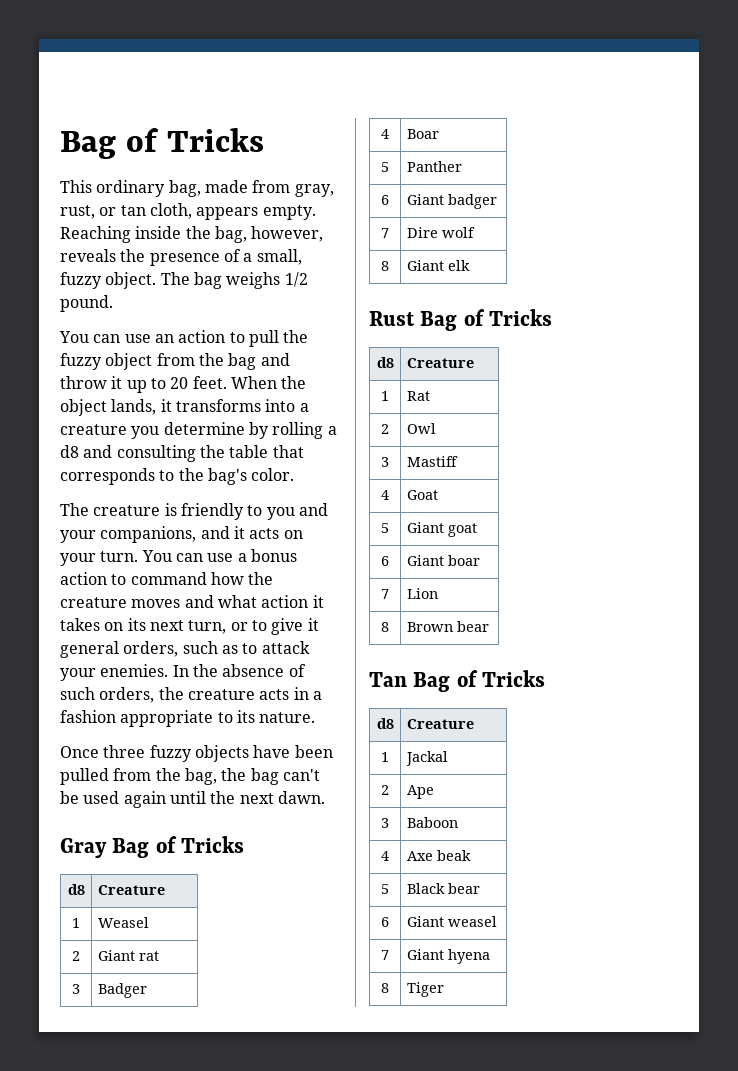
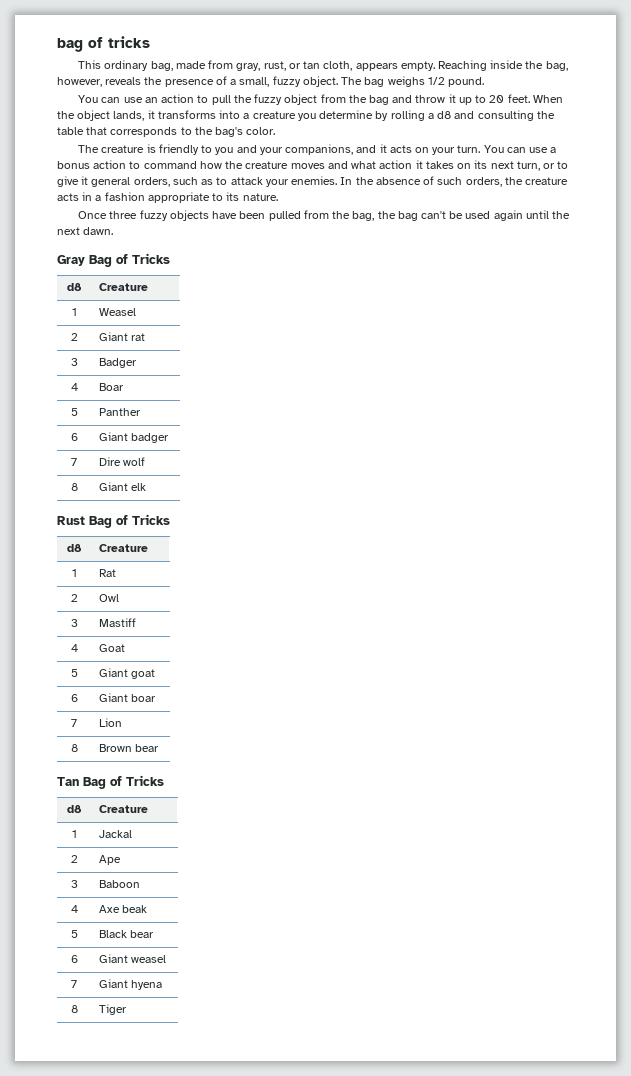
[60,128,264,159] Bag of Tricks -> [57,36,150,52] bag of tricks

